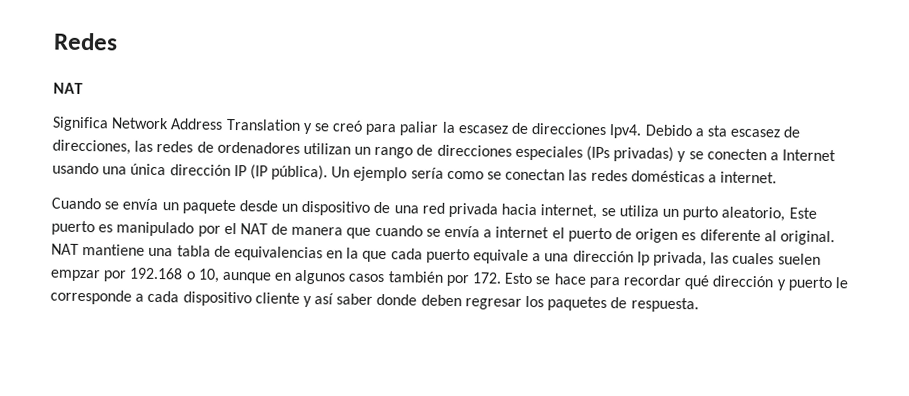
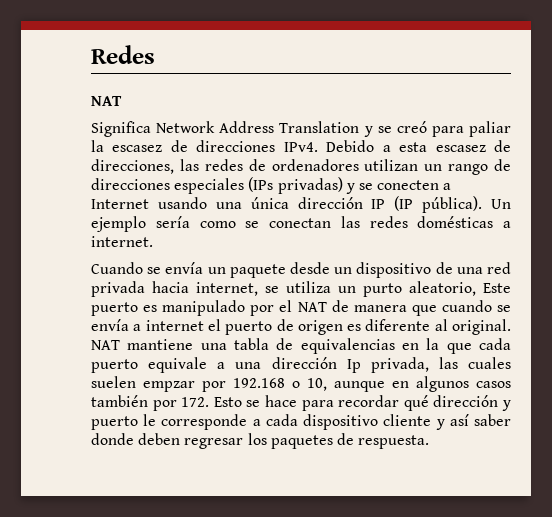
[609,124,643,139] Ipv4. -> [283,142,318,152] IPv4.
[706,125,727,137] sta -> [399,142,428,152] esta

